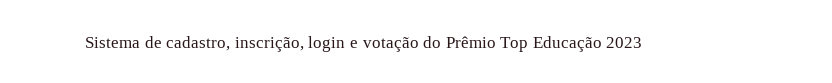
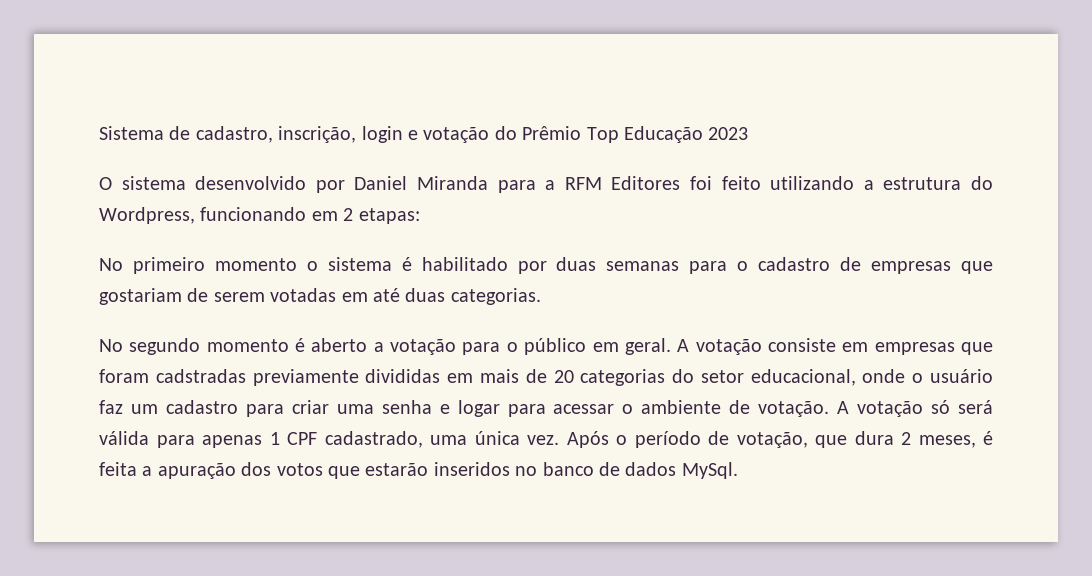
(643, 42) none -> [99,176,994,193] [99,207,420,224] [99,257,993,274] [99,288,541,305] [99,338,994,355] [99,369,994,386] [99,400,994,417] [99,431,993,448] [99,462,738,479] // O sistema desenvolvido por Daniel Miranda para a RFM Editores foi feito utilizando a estrutura do Wordpress, funcionando em 2 etapas: // No primeiro momento o sistema é habilitado por duas semanas para o cadastro de empresas que gostariam de serem votadas em até duas categorias. // No segundo momento é aberto a votação para o público em geral. A votação consiste em empresas que foram cadstradas previamente divididas em mais de 20 categorias do setor educacional, onde o usuário faz um cadastro para criar uma senha e logar para acessar o ambiente de votação. A votação só será válida para apenas 1 CPF cadastrado, uma única vez. Após o período de votação, que dura 2 meses, é feita a apuração dos votos que estarão inseridos no banco de dados MySql.

